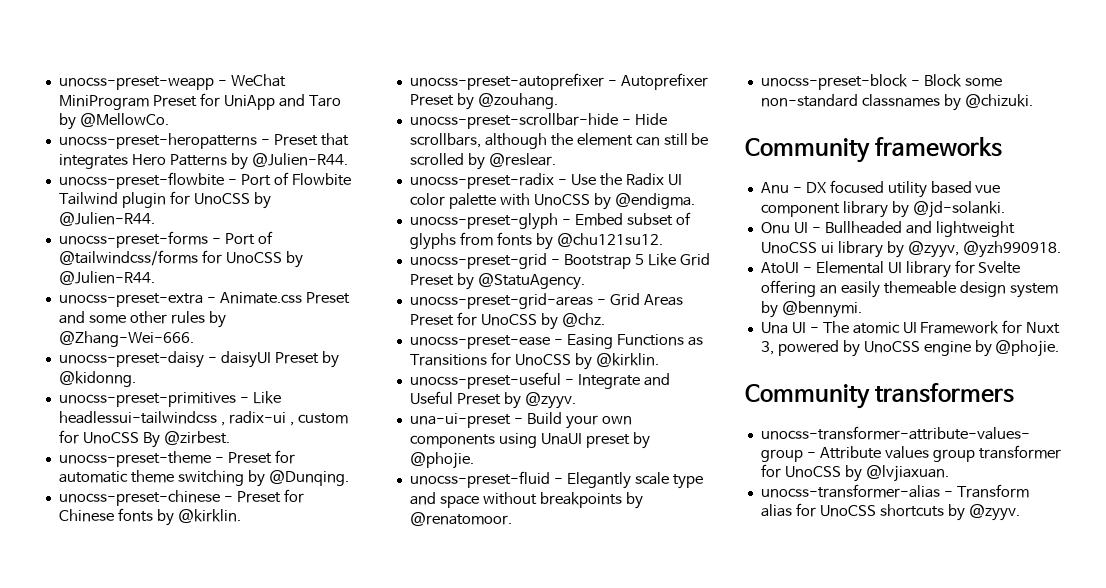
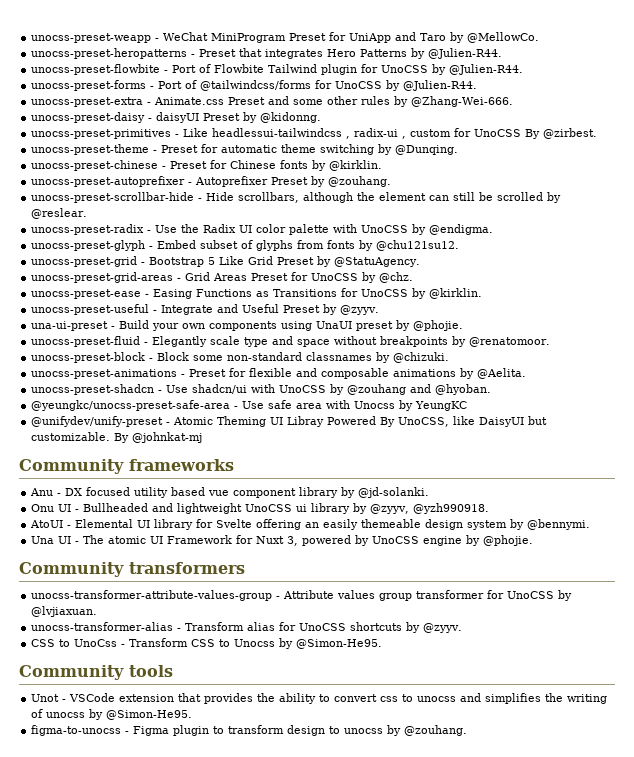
(1033, 101) none -> [31,368,527,379] [31,384,492,395] [31,400,468,411] [31,416,548,427] [31,432,203,443] // unocss-preset-animations - Preset for flexible and composable animations by @Aelita. // unocss-preset-shadcn - Use shadcn/ui with UnoCSS by @zouhang and @hyoban. // @yeungkc/unocss-preset-safe-area - Use safe area with Unocss by YeungKC // @unifydev/unify-preset - Atomic Theming UI Libray Powered By UnoCSS, like DaisyUI but customizable. By @johnkat-mj
(1020, 512) none -> [31,638,383,649] [19,665,173,680] [31,693,608,704] [31,709,193,720] [31,725,468,736] // CSS to UnoCss - Transform CSS to Unocss by @Simon-He95. // Community tools // Unot - VSCode extension that provides the ability to convert css to unocss and simplifies the writing of unocss by @Simon-He95. // figma-to-unocss - Figma plugin to transform design to unocss by @zouhang.

